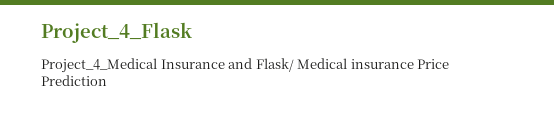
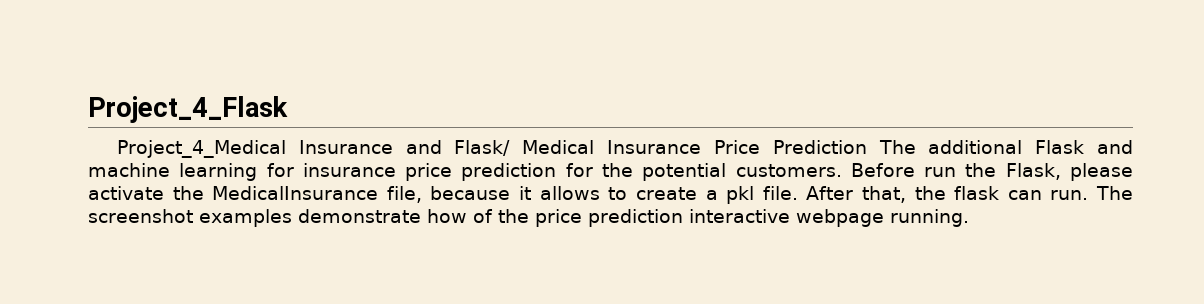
[350,59,414,69] insurance -> [607,140,702,154] Insurance
(107, 80) none -> [878,140,1133,154] [88,163,1134,181] [88,186,1133,204] [88,209,969,227] The additional Flask and machine learning for insurance price prediction for the potential customers. Before run the Flask, please activate the MedicalInsurance file, because it allows to create a pkl file. After that, the flask can run. The screenshot examples demonstrate how of the price prediction interactive webpage running.

